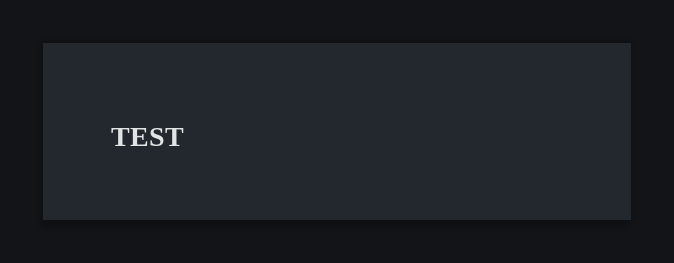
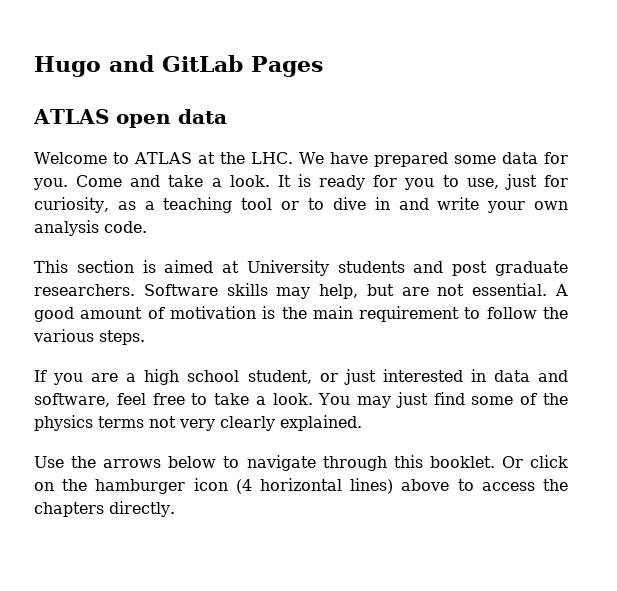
[111,128,184,146] TEST -> [34,55,323,77] [33,109,227,128] [34,152,569,167] [33,174,569,190] [34,197,569,213] [34,220,147,236] [34,260,568,276] [34,283,568,299] [34,306,568,322] [33,329,145,345] [34,369,568,385] [34,392,568,408] [34,415,362,431] [34,455,569,471] [34,478,568,494] [34,501,175,517] Hugo and GitLab Pages // ATLAS open data // Welcome to ATLAS at the LHC. We have prepared some data for you. Come and take a look. It is ready for you to use, just for curiosity, as a teaching tool or to dive in and write your own analysis code. // This section is aimed at University students and post graduate researchers. Software skills may help, but are not essential. A good amount of motivation is the main requirement to follow the various steps. // If you are a high school student, or just interested in data and software, feel free to take a look. You may just find some of the physics terms not very clearly explained. // Use the arrows below to navigate through this booklet. Or click on the hamburger icon (4 horizontal lines) above to access the chapters directly.

